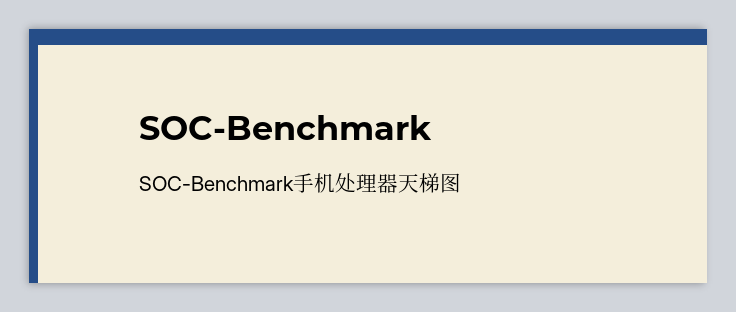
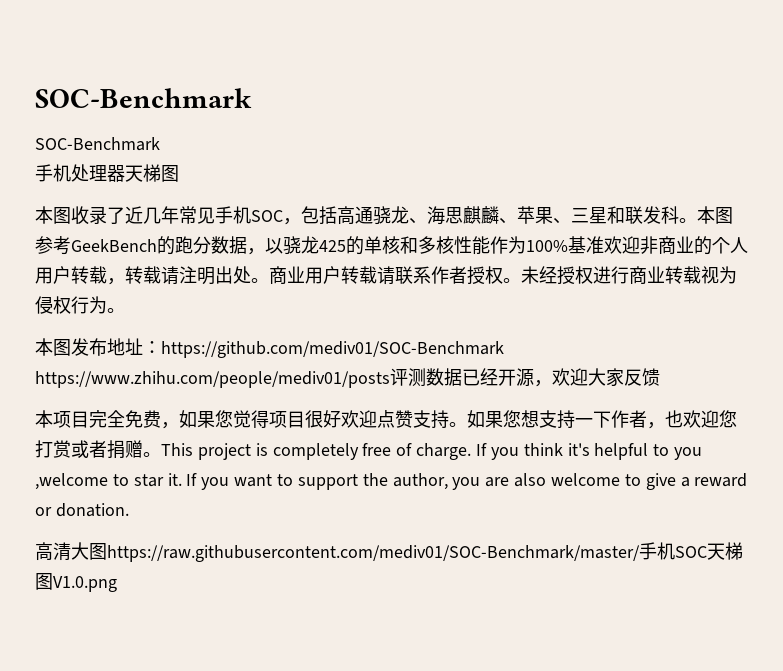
(294, 183) none -> (160, 144) //
(461, 183) none -> [35,206,733,225] [35,236,748,255] [35,266,737,285] [35,296,125,314] [35,338,504,358] [35,368,660,388] [35,410,737,429] [35,440,703,460] [35,473,748,490] [35,503,129,517] [35,542,743,562] [35,573,117,592] // 本图收录了近几年常见手机SOC，包括高通骁龙、海思麒麟、苹果、三星和联发科。本图参考GeekBench的跑分数据，以骁龙425的单核和多核性能作为100%基准欢迎非商业的个人用户转载，转载请注明出处。商业用户转载请联系作者授权。未经授权进行商业转载视为侵权行为。 // 本图发布地址：https://github.com/mediv01/SOC-Benchmark https://www.zhihu.com/people/mediv01/posts评测数据已经开源，欢迎大家反馈 // 本项目完全免费，如果您觉得项目很好欢迎点赞支持。如果您想支持一下作者，也欢迎您打赏或者捐赠。This project is completely free of charge. If you think it's helpful to you ,welcome to star it. If you want to support the author, you are also welcome to give a reward or donation. // 高清大图https://raw.githubusercontent.com/mediv01/SOC-Benchmark/master/手机SOC天梯图V1.0.png

